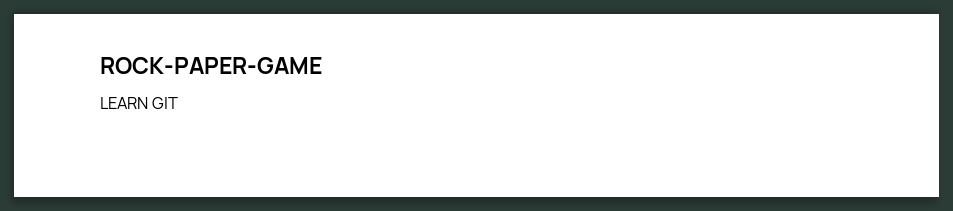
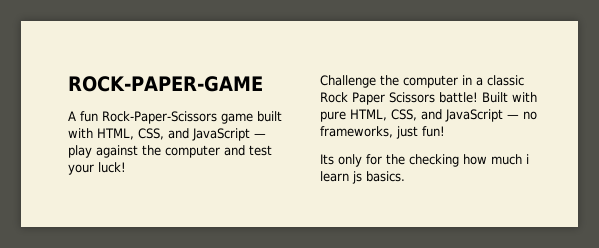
[100,97,179,109] LEARN GIT -> [68,111,282,124] [68,128,266,141] [68,145,272,158] [68,162,126,175] [320,75,524,88] [320,92,537,105] [320,109,537,122] [320,126,445,139] [320,154,529,167] [320,171,405,184] A fun Rock-Paper-Scissors game built with HTML, CSS, and JavaScript — play against the computer and test your luck! // Challenge the computer in a classic Rock Paper Scissors battle! Built with pure HTML, CSS, and JavaScript — no frameworks, just fun! // Its only for the checking how much i learn js basics.

